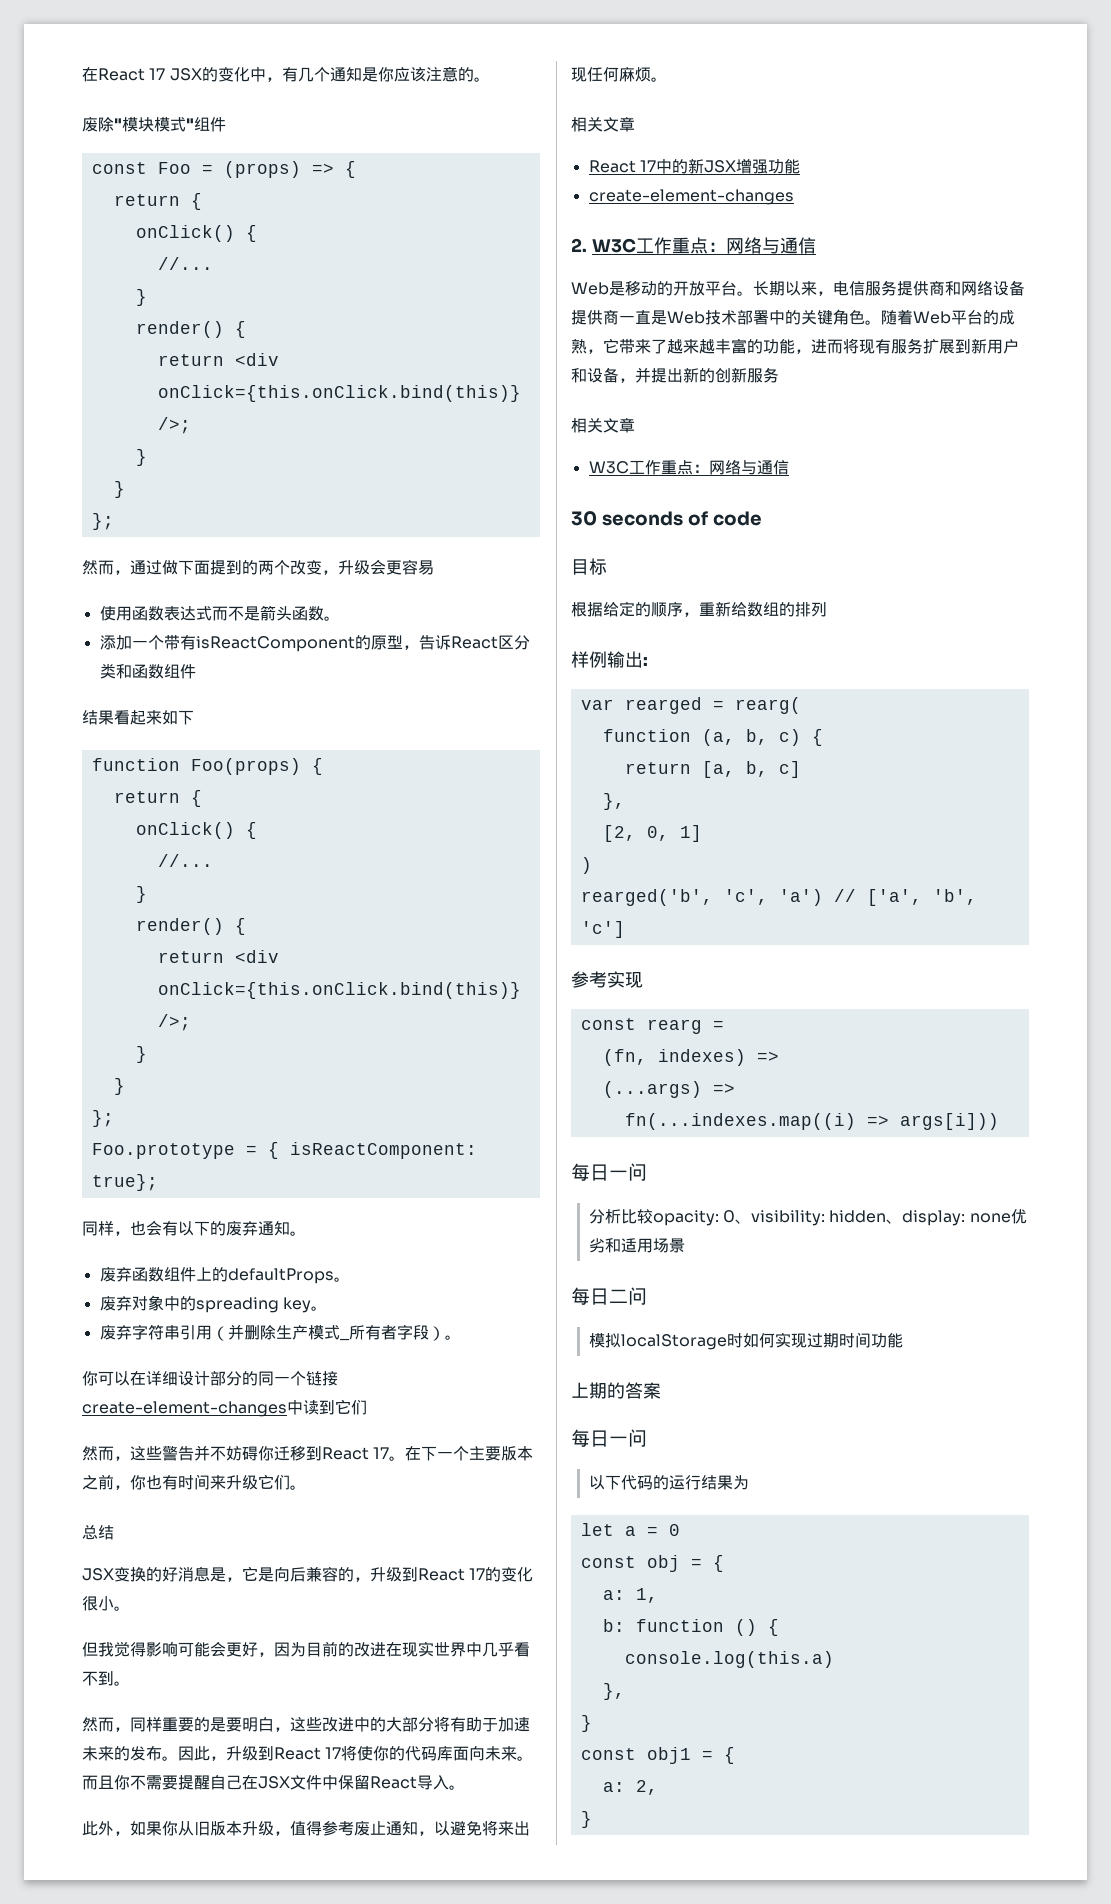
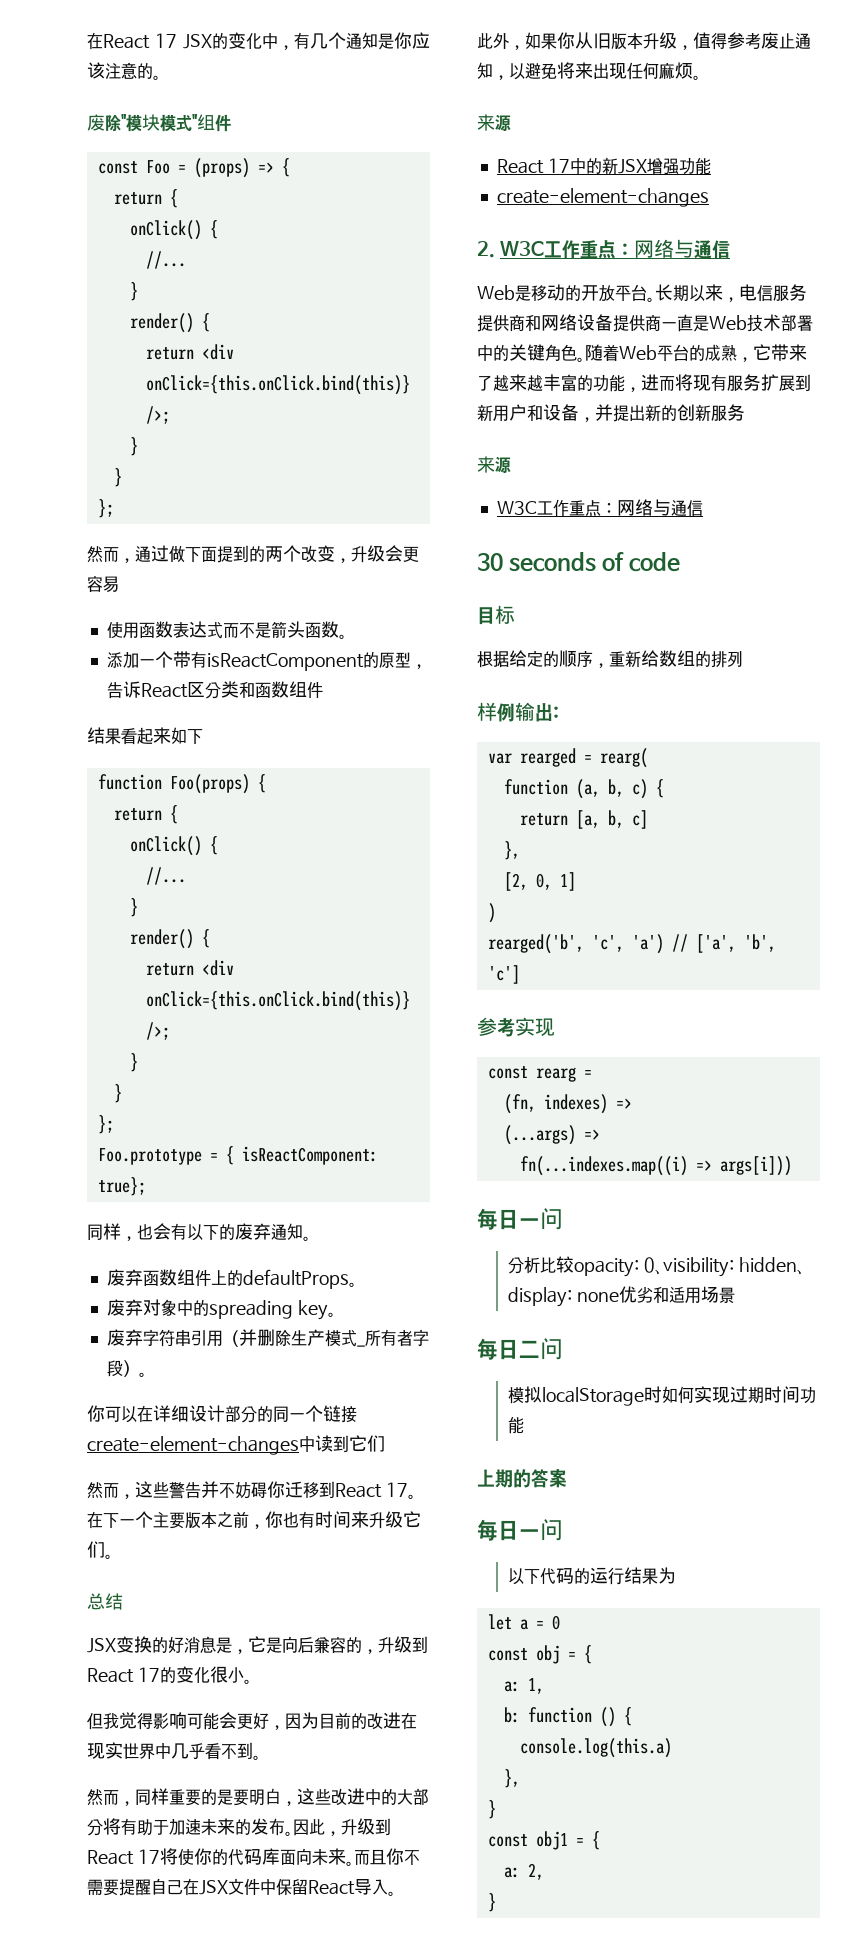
[571,117,635,132] 相关文章 -> [477,114,511,132] 来源
[571,418,635,433] 相关文章 -> [477,456,511,474] 来源

